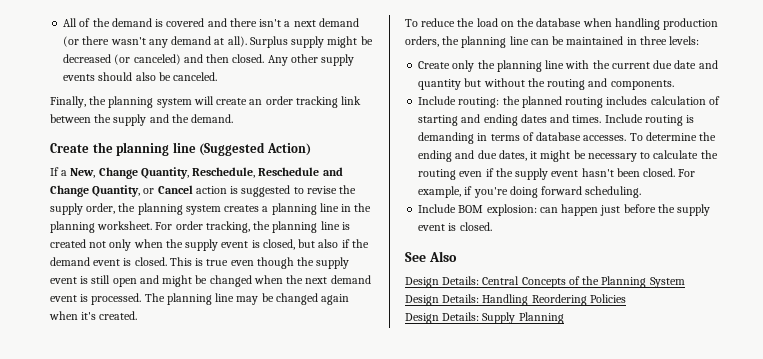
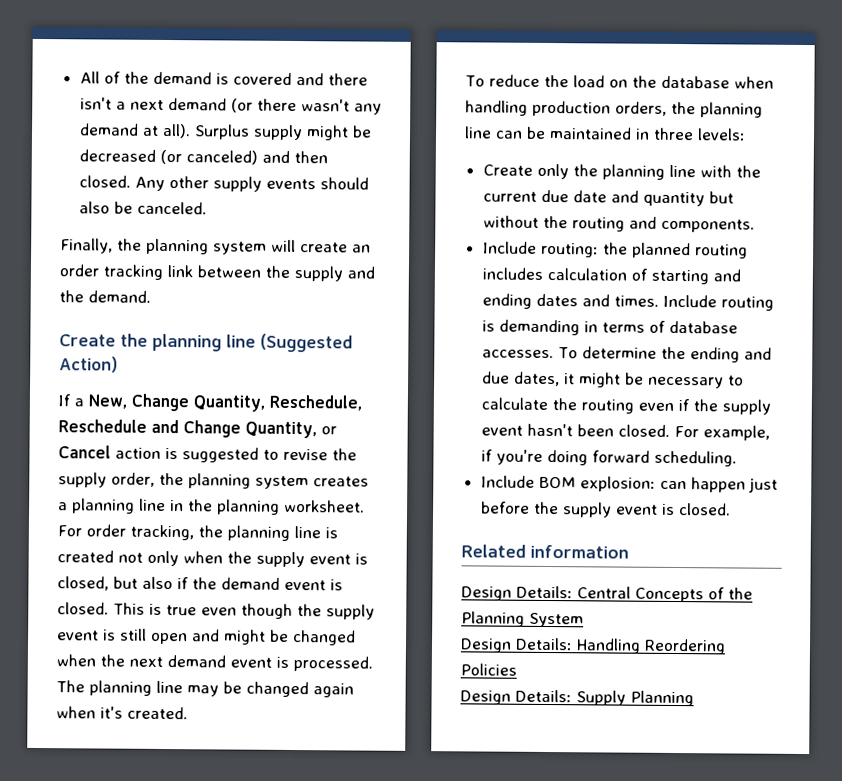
[405,251,457,262] See Also -> [461,544,629,559] Related information

